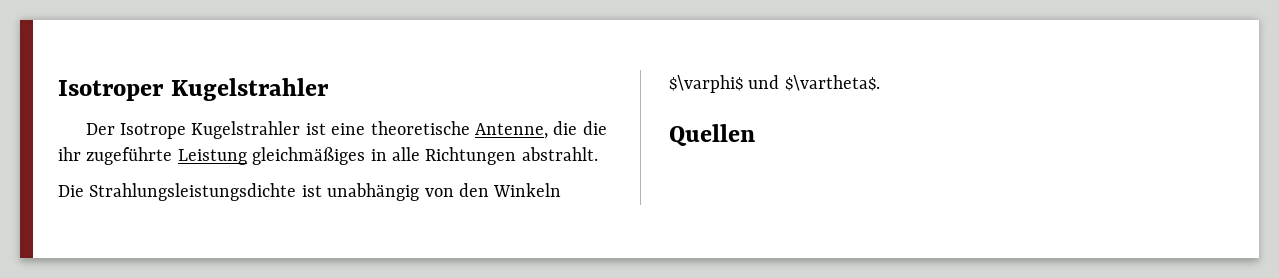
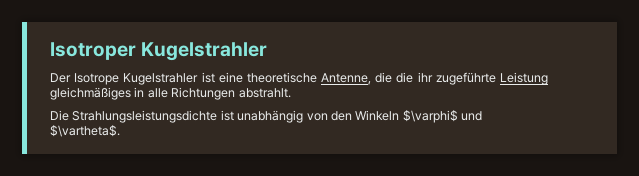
[669,124,755,146] // Quellen -> (120, 131) none

